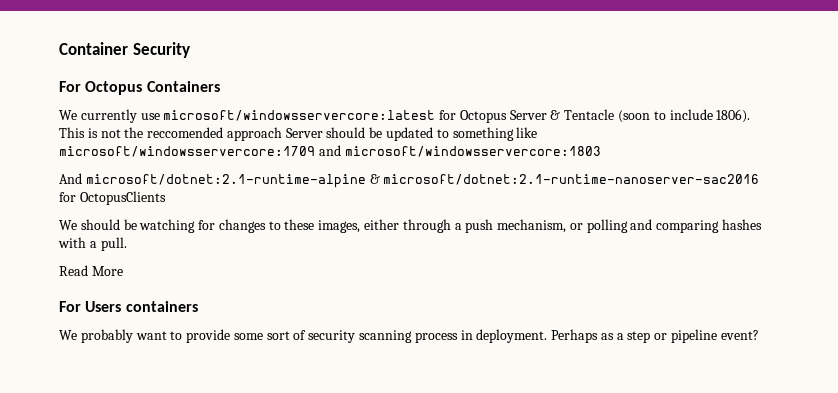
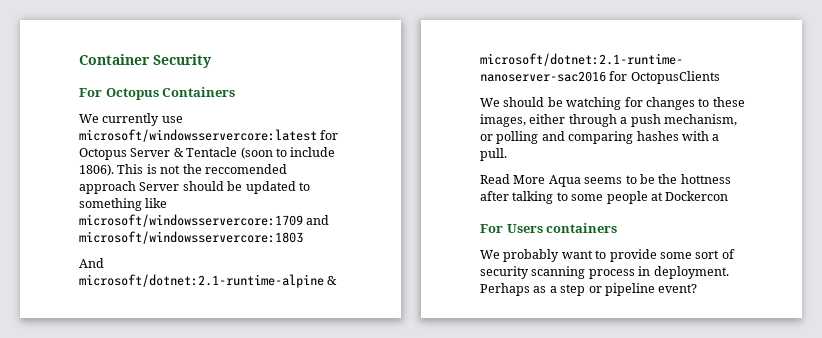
(123, 271) none -> [548,174,731,187] [480,191,729,204] Aqua seems to be the hottness after talking to some people at Dockercon

